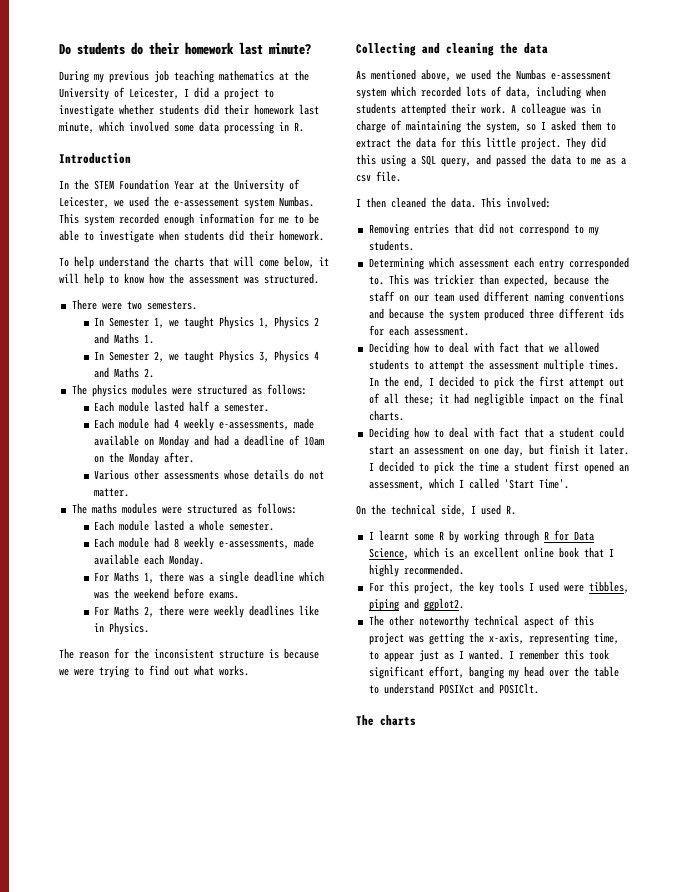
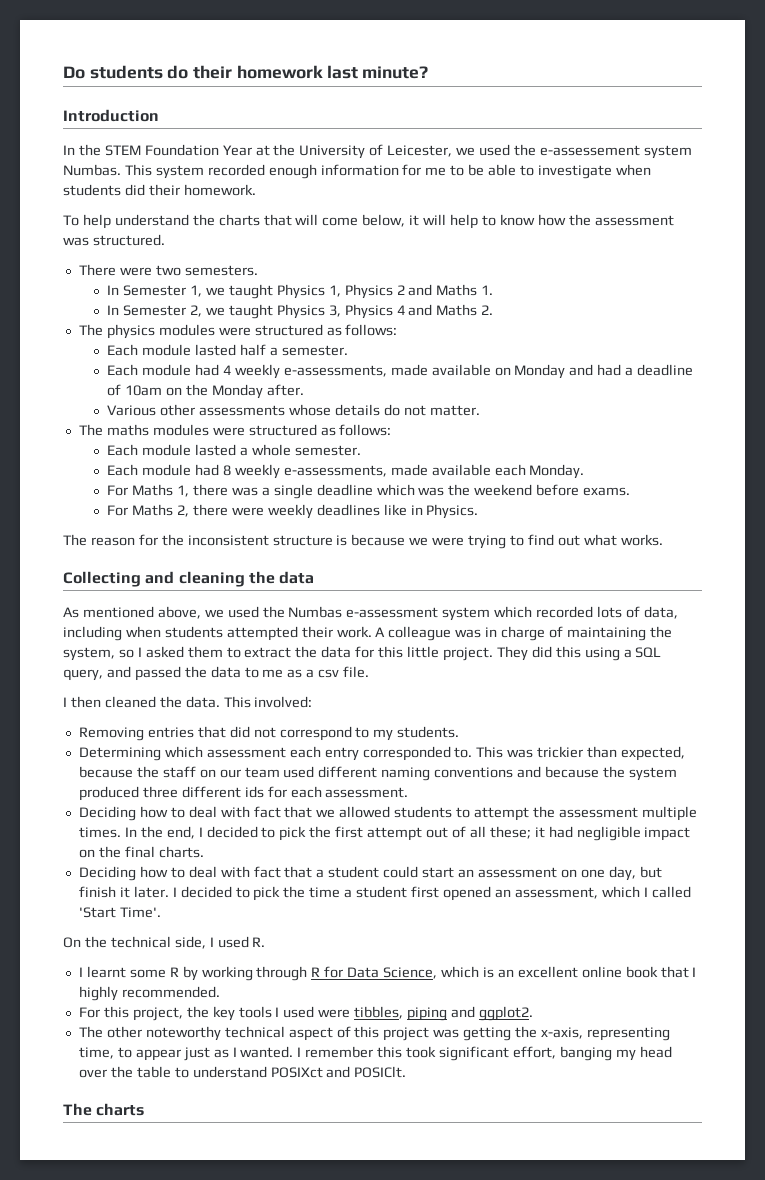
[59,70,309,83] [59,87,274,100] [59,104,319,117] [59,121,304,134] // During my previous job teaching mathematics at the University of Leicester, I did a project to investigate whether students did their homework last minute, which involved some data processing in R. -> (429, 72) none

